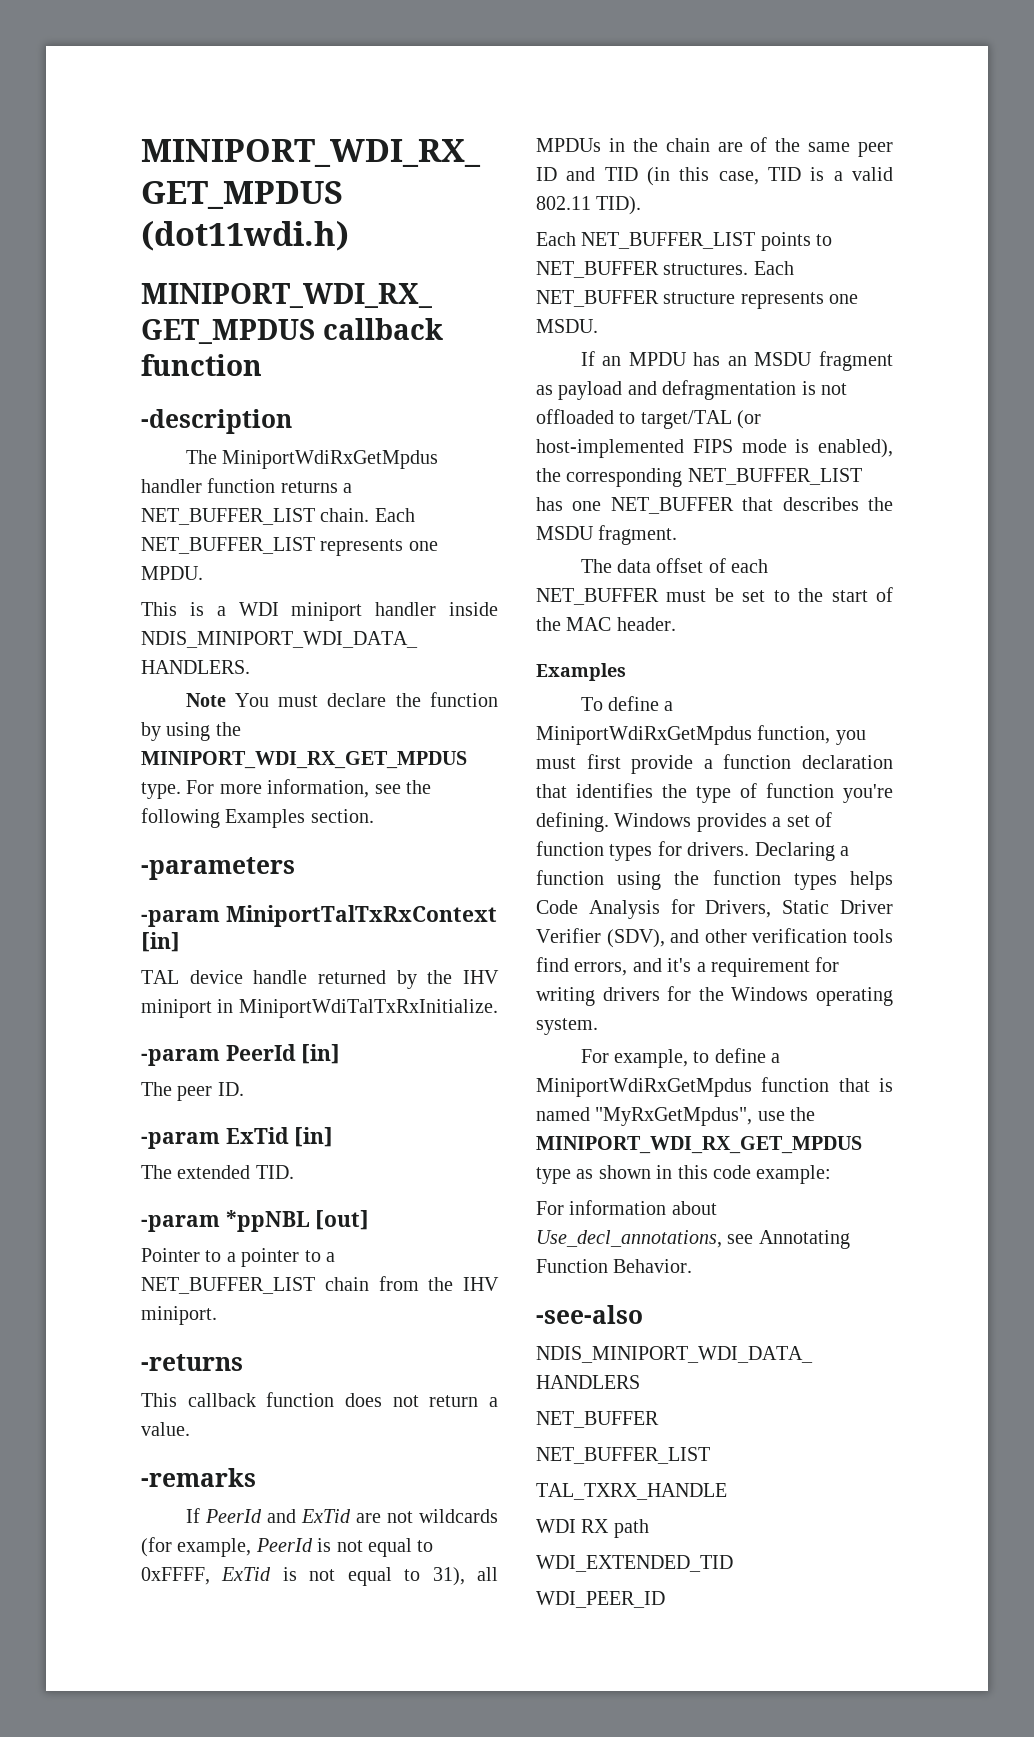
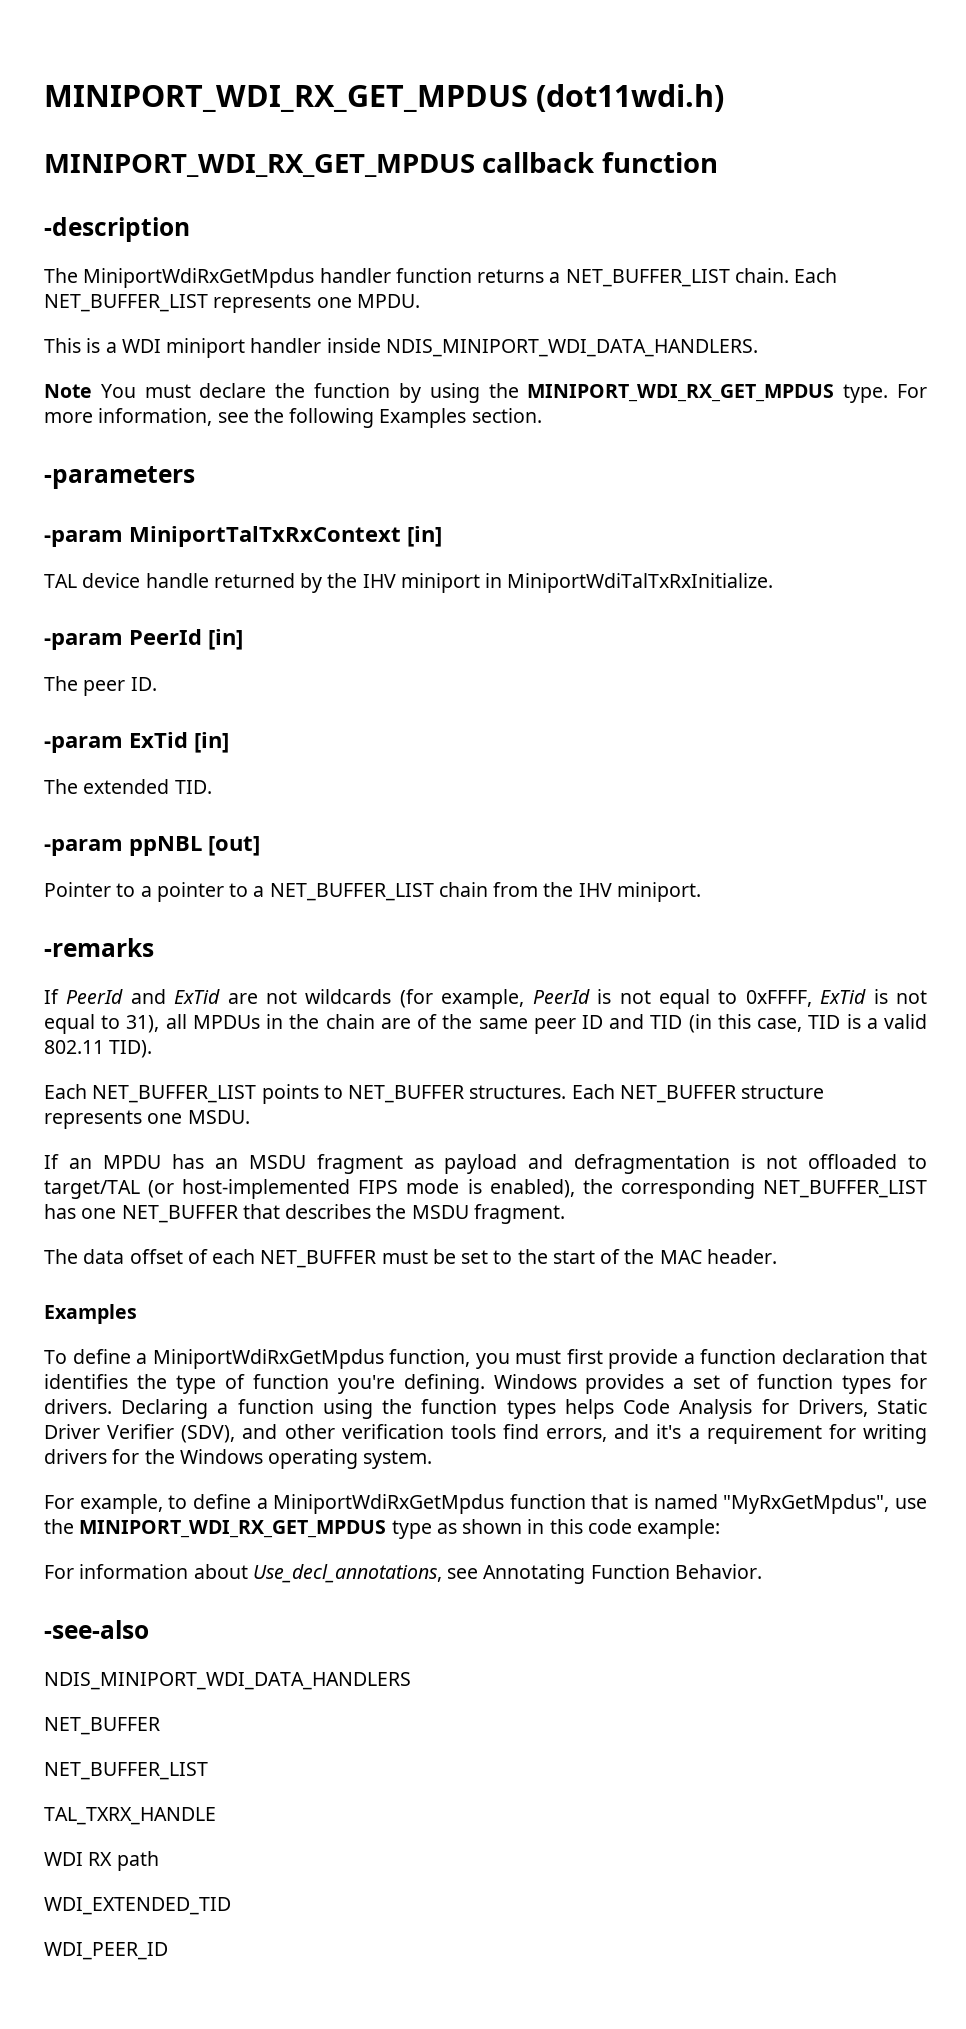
[225,1210,310,1232] *ppNBL -> [129,836,202,856] ppNBL
[141,1354,243,1371] [141,1392,498,1407] [141,1422,190,1436] // -returns // This callback function does not return a value. -> (701, 892) none

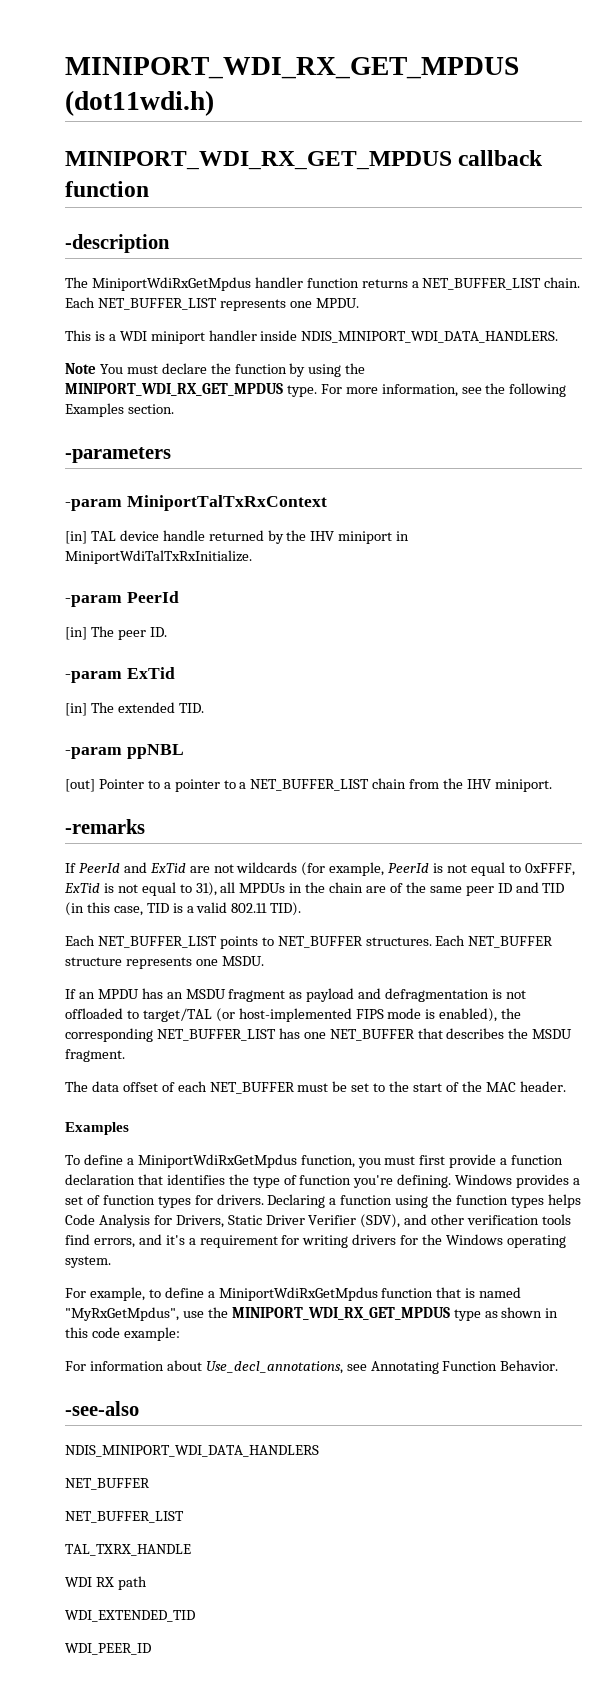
[407,526,442,547] [in] // -> [65,531,87,544] // [in]
[208,629,243,650] [in] // -> [65,627,87,640] // [in]
[194,732,229,753] [in] // -> [65,703,87,716] // [in]
(202, 846) none -> (184, 751) //
(260, 846) // -> (95, 785) none

